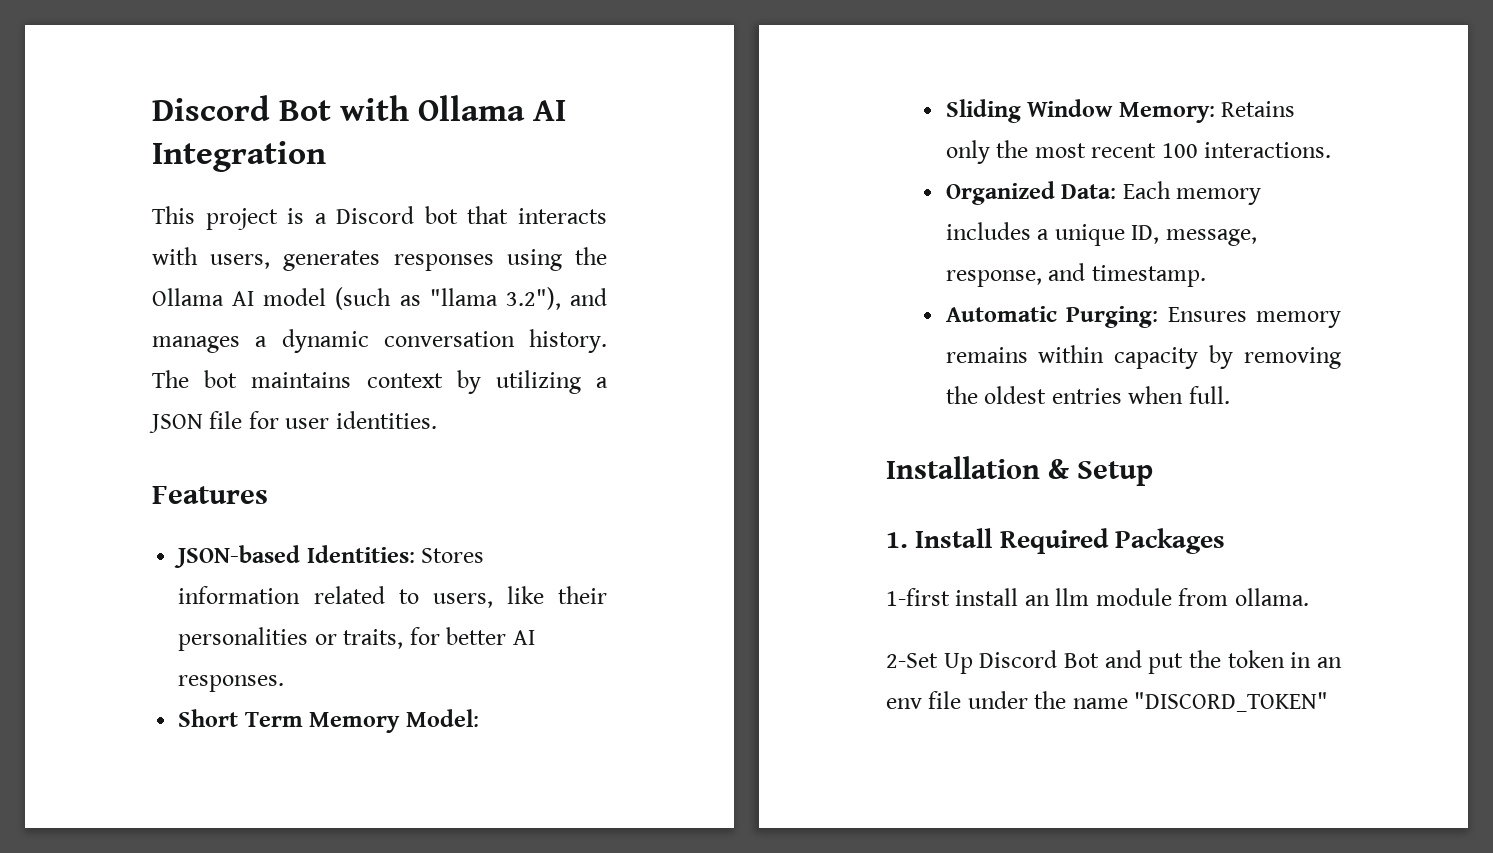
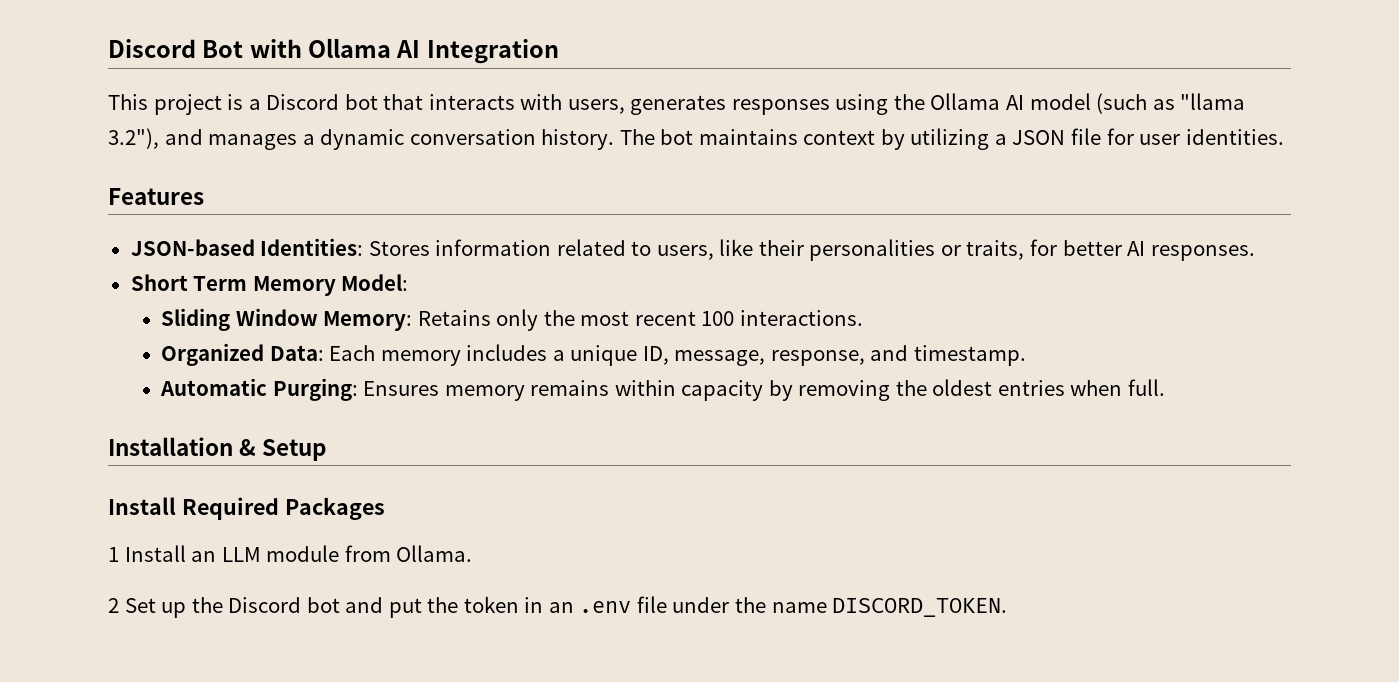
[886,532,908,548] 1. -> (327, 450) none
[886,588,1309,606] [886,650,1099,674] 1-first install an llm module from ollama. // 2-Set Up Discord Bot -> [108,545,473,562] [108,597,340,618] 1 Install an LLM module from Ollama. // 2 Set up the Discord bot
[886,698,922,709] env -> [579,601,632,613] .env
[1134,692,1329,712] "DISCORD_TOKEN" -> [832,598,1008,617] DISCORD_TOKEN.

